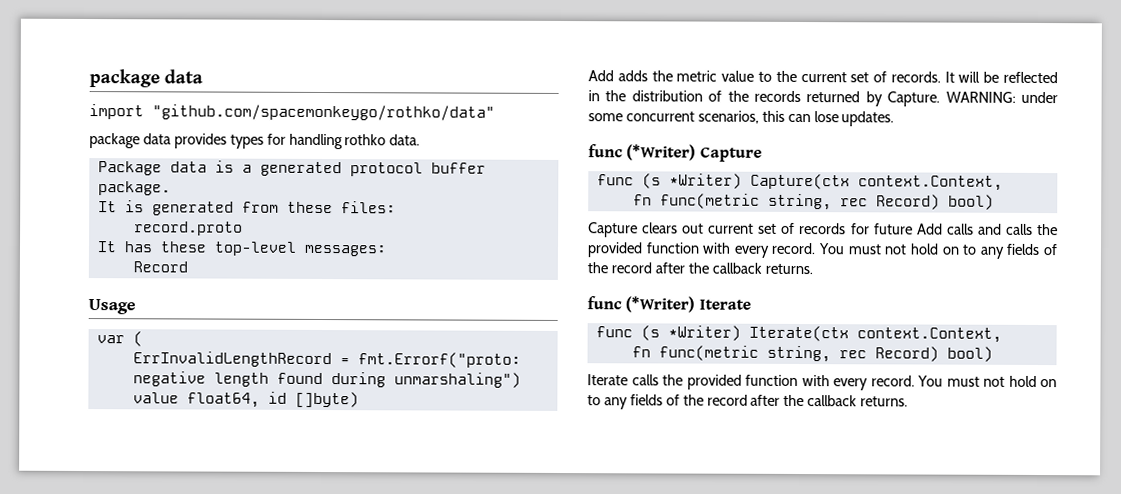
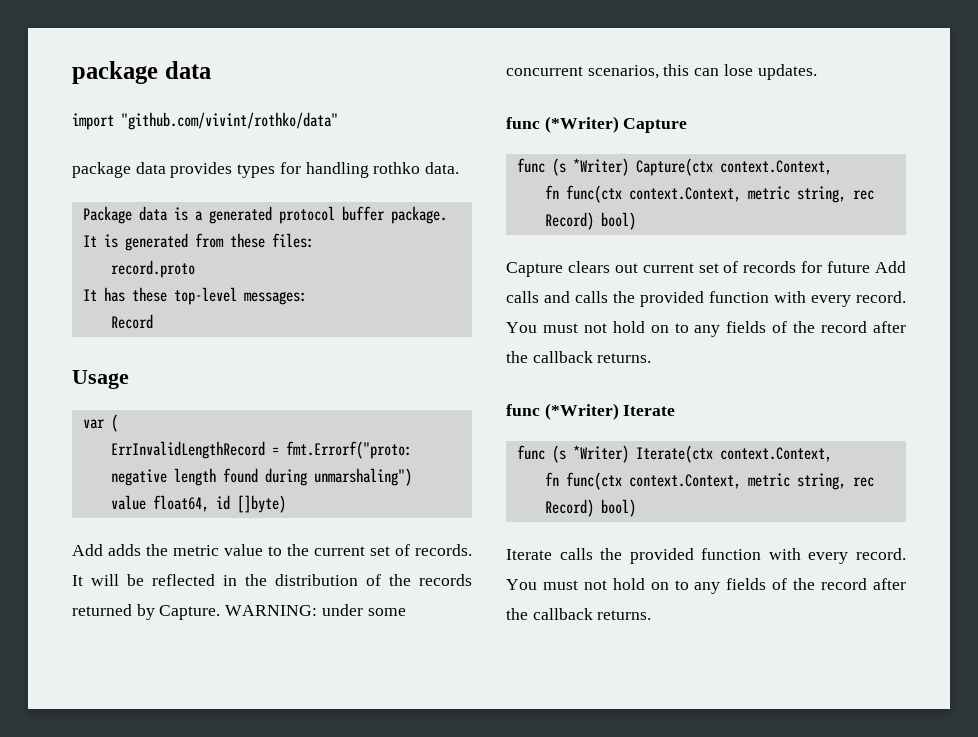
[152,104,495,121] "github.com/spacemonkeygo/rothko/data" -> [121,112,338,130] "github.com/vivint/rothko/data"
[659,193,760,209] func(metric -> [565,185,790,203] func(ctx context.Context, metric
[658,345,759,361] func(metric -> [565,472,790,490] func(ctx context.Context, metric

